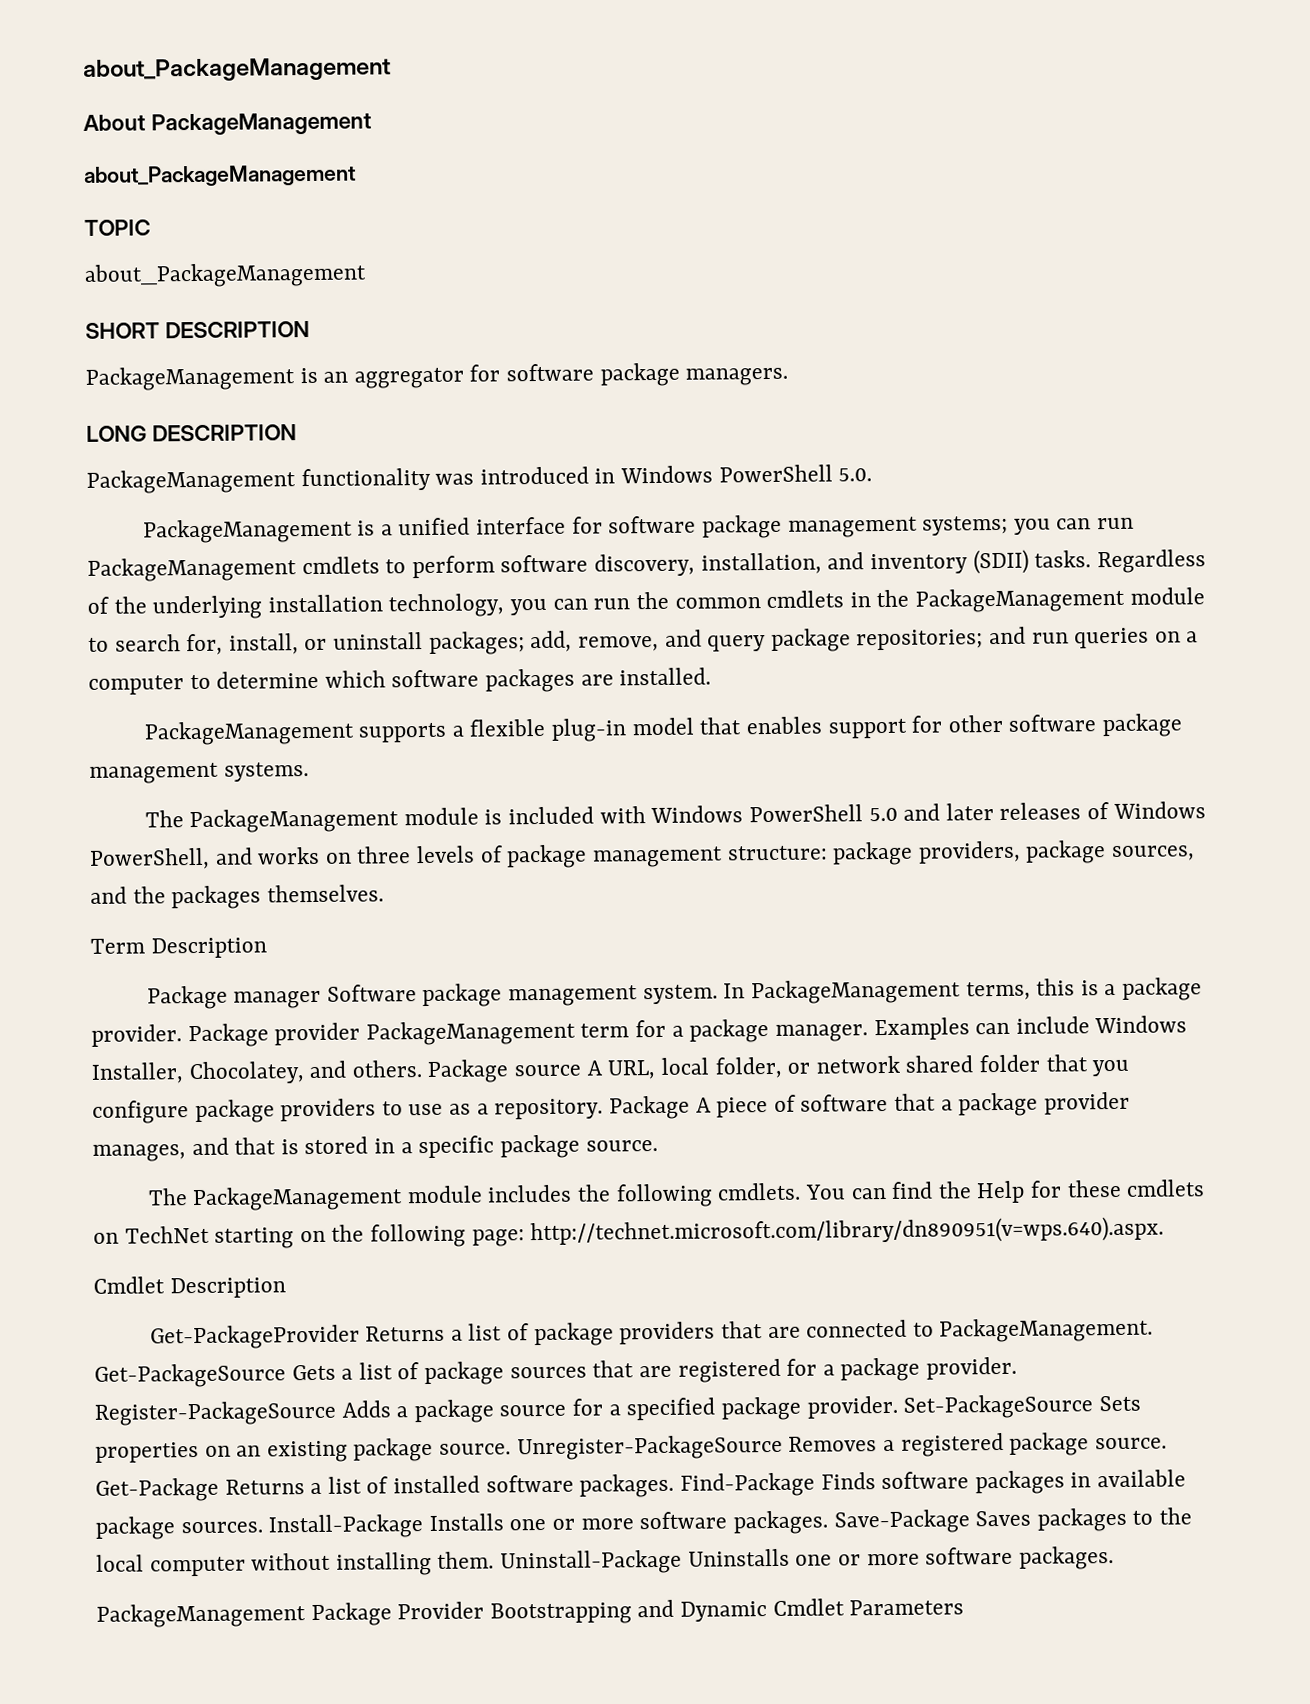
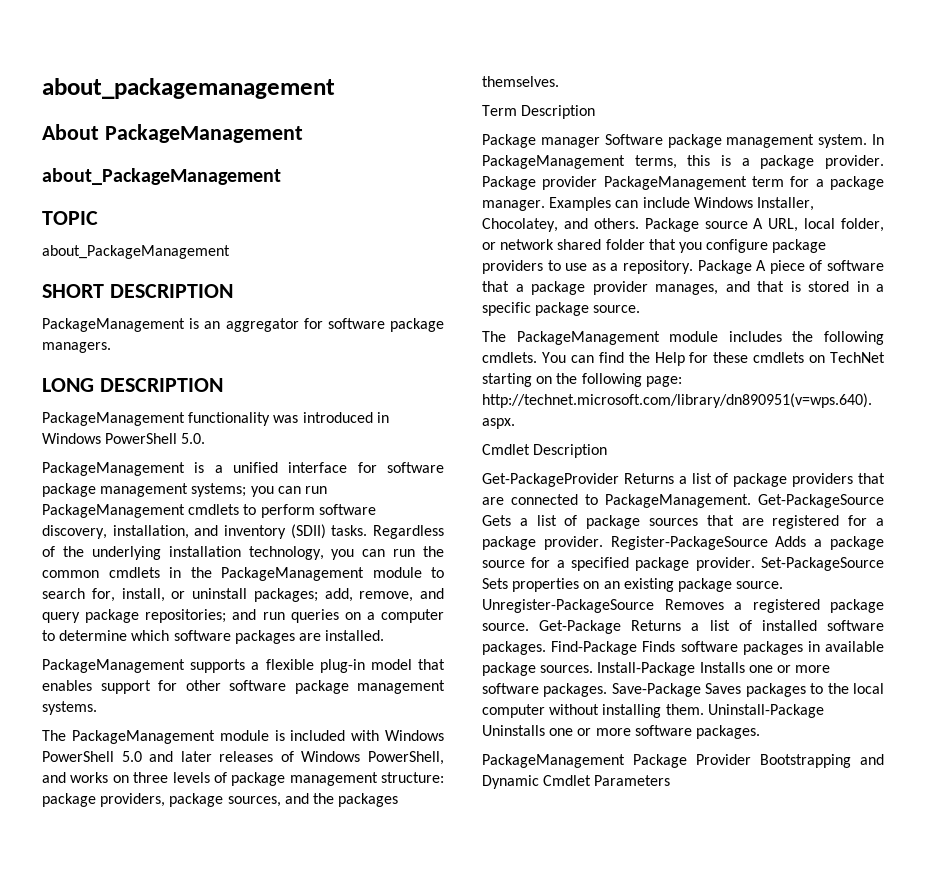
[83,57,391,82] about_PackageManagement -> [42,78,335,99] about_packagemanagement

